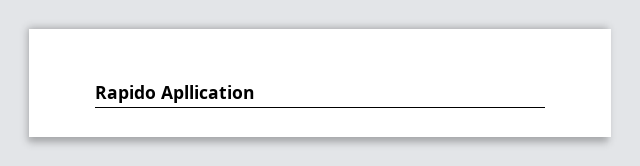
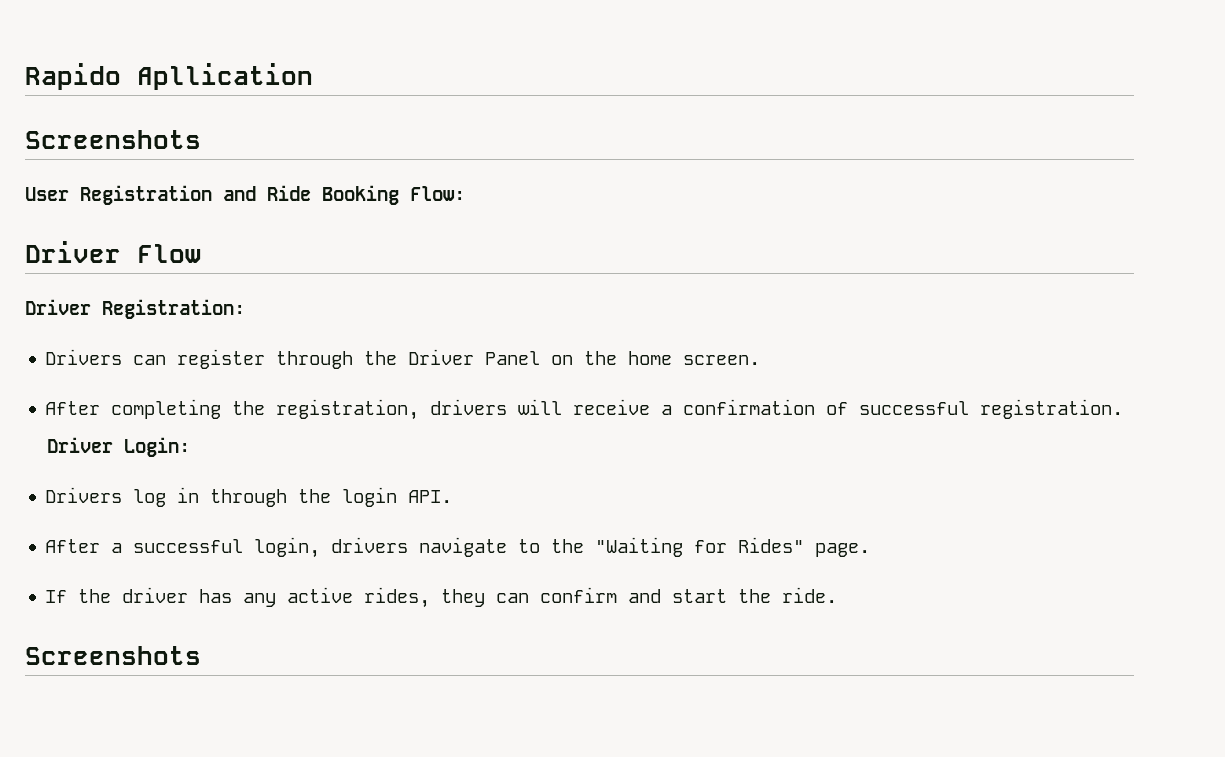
(255, 94) none -> [25,130,201,149] [25,185,465,205] [25,241,201,263] [25,299,245,319] [45,349,761,369] [45,399,1124,420] [46,437,190,457] [45,487,453,507] [45,537,871,558] [45,587,838,608] [25,646,201,665] // Screenshots // User Registration and Ride Booking Flow: // Driver Flow // Driver Registration: // Drivers can register through the Driver Panel on the home screen. // After completing the registration, drivers will receive a confirmation of successful registration. // Driver Login: // Drivers log in through the login API. // After a successful login, drivers navigate to the "Waiting for Rides" page. // If the driver has any active rides, they can confirm and start the ride. // Screenshots

